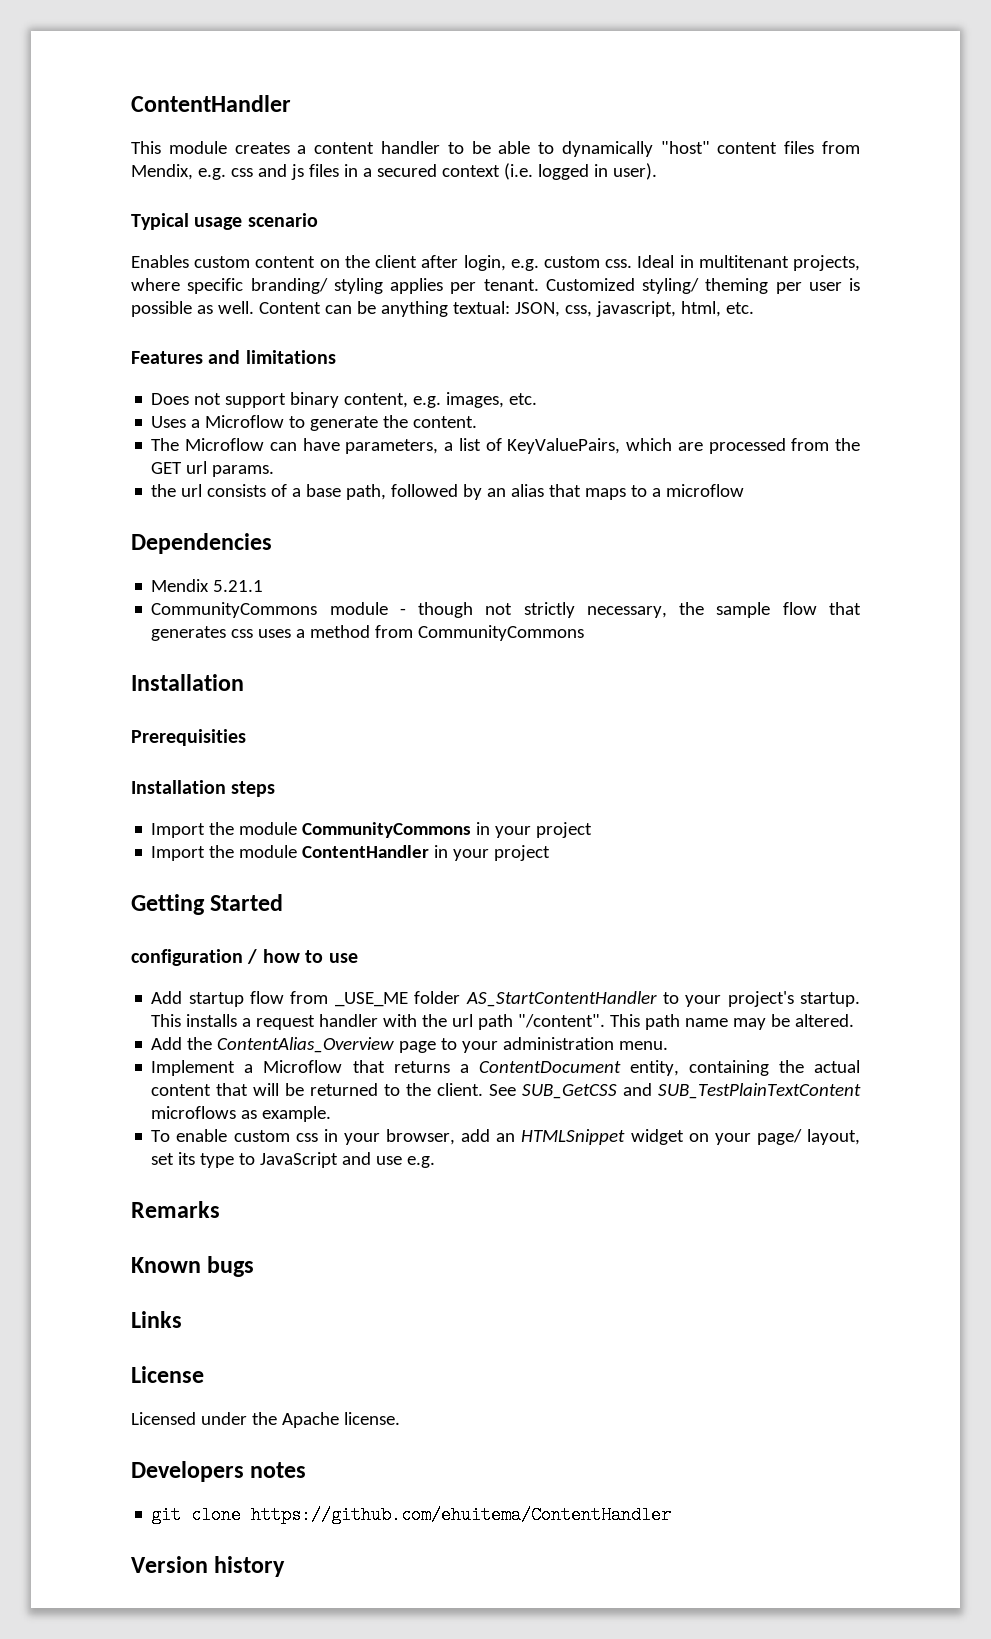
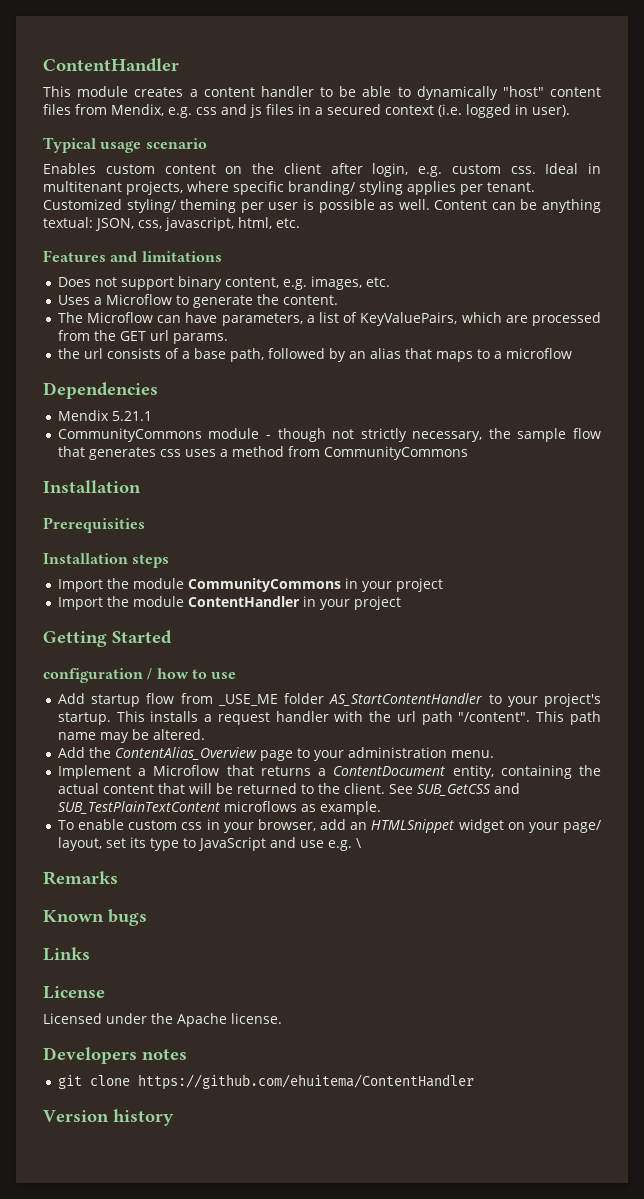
(436, 1162) none -> [355,838,362,848] \

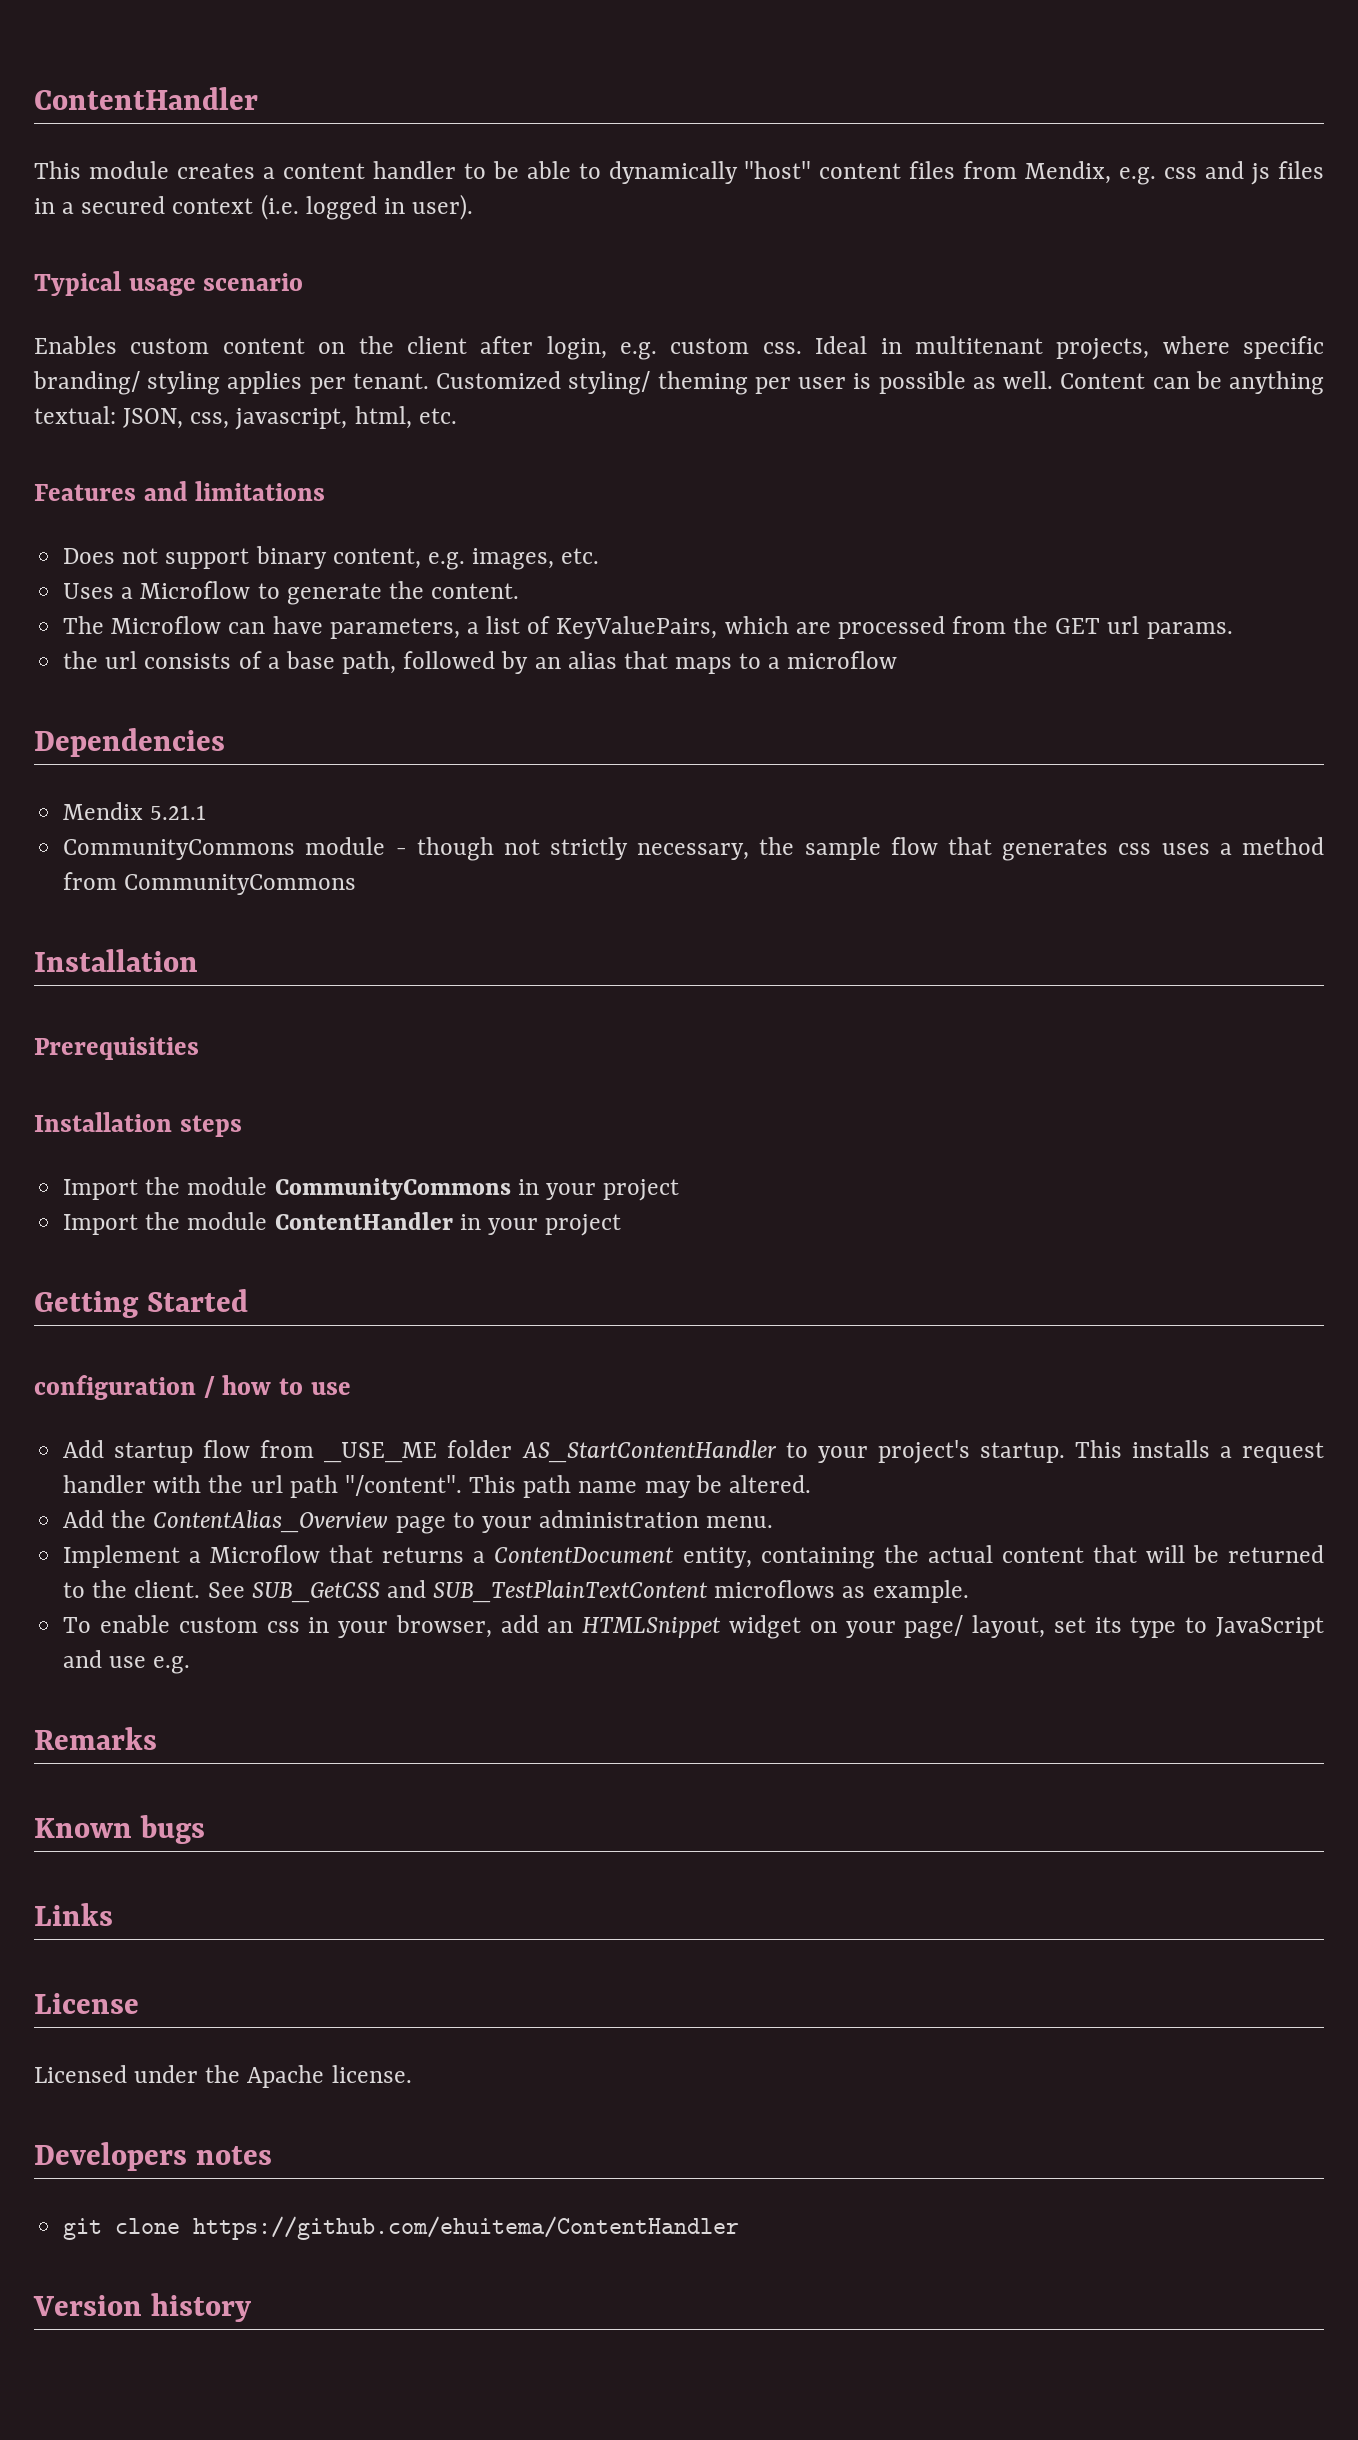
[355,838,362,848] \ -> (191, 1665) none

